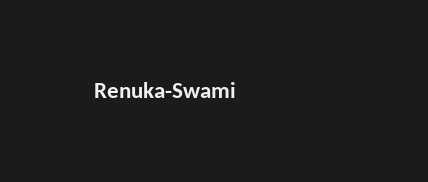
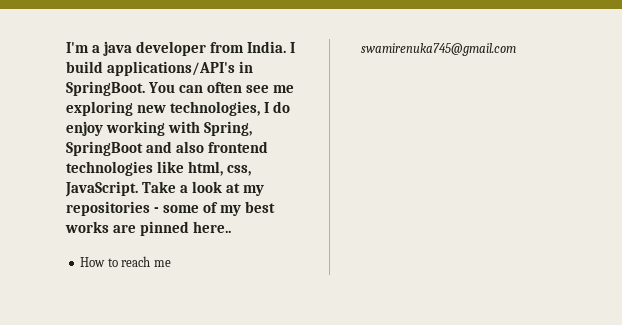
[94,82,236,98] Renuka-Swami -> [66,41,296,56] [66,61,254,76] [66,81,295,96] [66,101,291,116] [66,121,253,136] [66,141,269,156] [66,161,252,176] [65,181,265,197] [66,201,276,216] [65,221,232,236] [80,256,171,267] [361,43,517,56] I'm a java developer from India. I build applications/API's in SpringBoot. You can often see me exploring new technologies, I do enjoy working with Spring, SpringBoot and also frontend technologies like html, css, JavaScript. Take a look at my repositories - some of my best works are pinned here.. // How to reach me swamirenuka745@gmail.com

